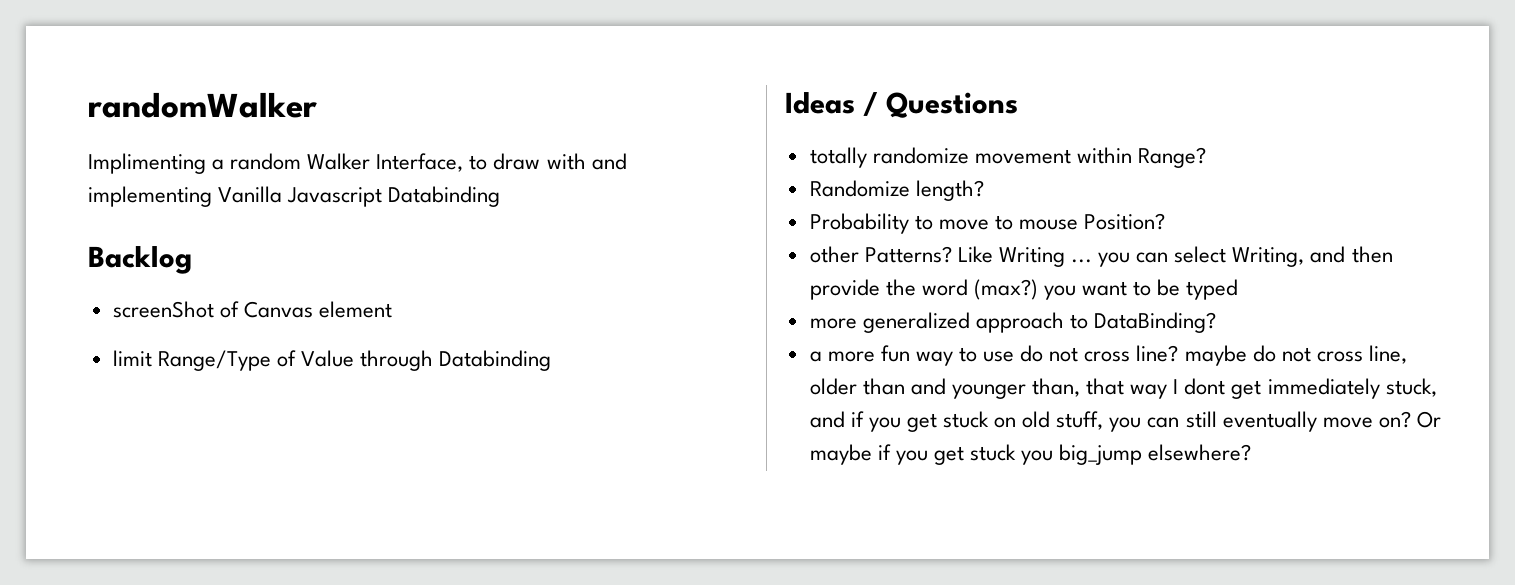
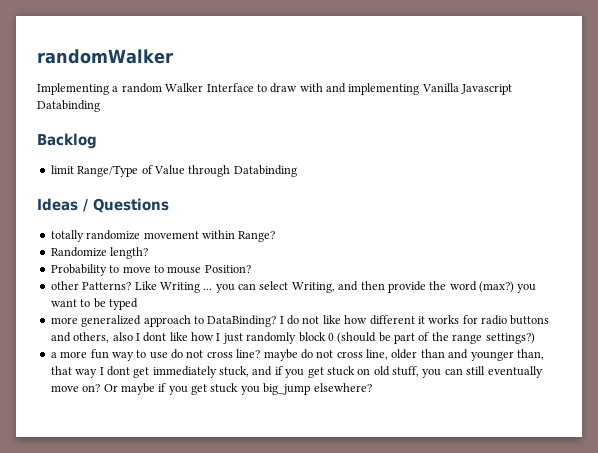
[88,153,206,174] Implimenting -> [37,83,109,95] Implementing
[376,153,464,172] Interface, -> [206,83,254,92] Interface
[112,301,392,318] // screenShot of Canvas element -> (97, 141) none
(1217, 322) none -> [279,315,550,325] [50,332,535,344] I do not like how different it works for radio buttons and others, also I dont like how I just randomly block 0 (should be part of the range settings?)

